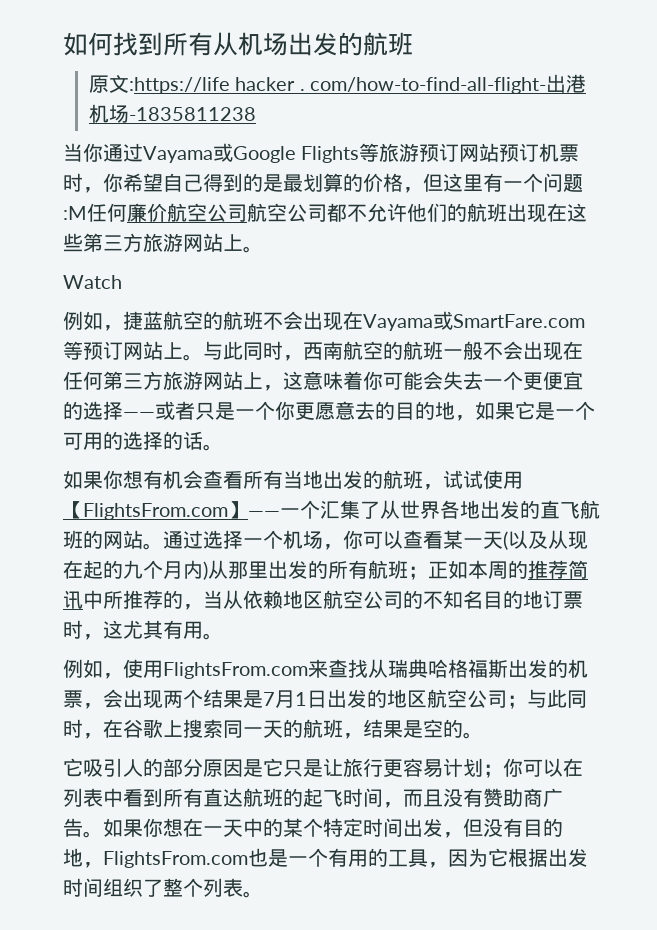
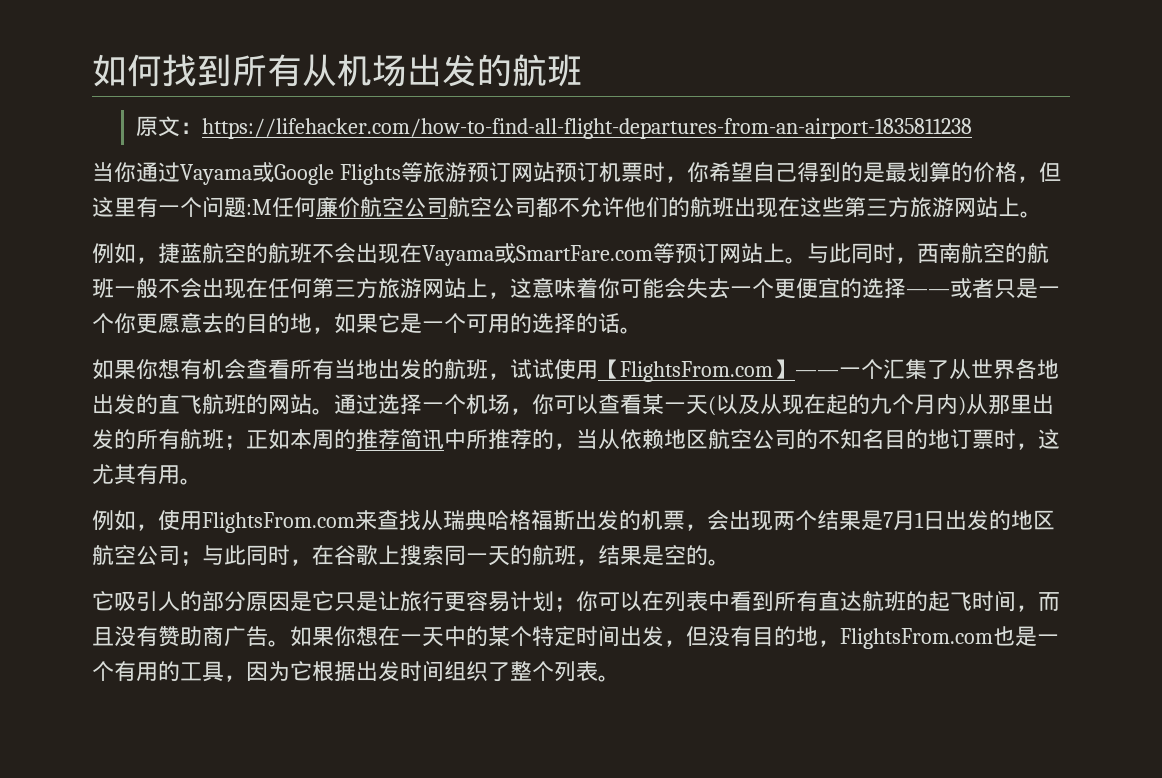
[128,74,586,94] [88,104,256,123] :https://life hacker . com/how-to-find-all-flight-出港机场-1835811238 -> [179,118,972,139] ：https://lifehacker.com/how-to-find-all-flight-departures-from-an-airport-1835811238
[63,275,122,289] // Watch -> (1042, 214) none

